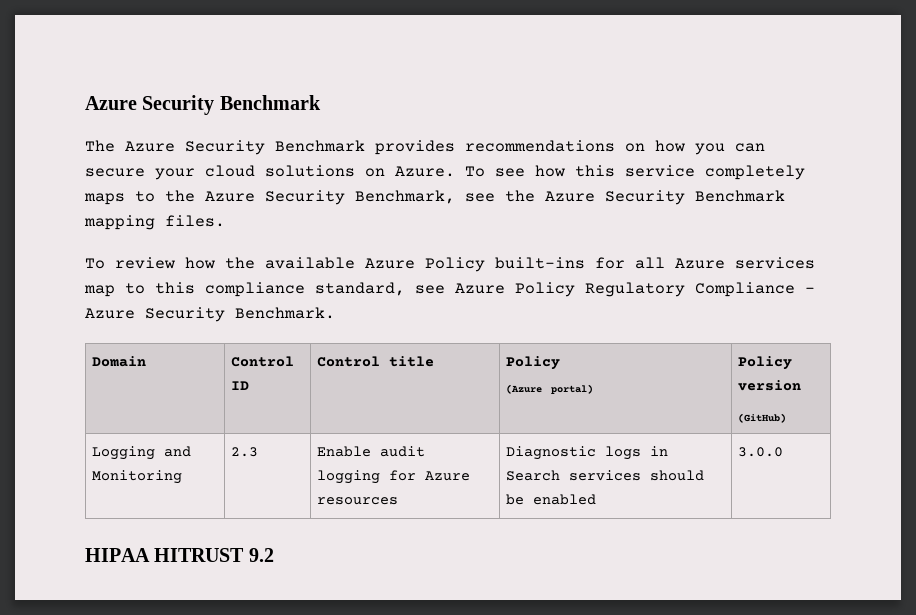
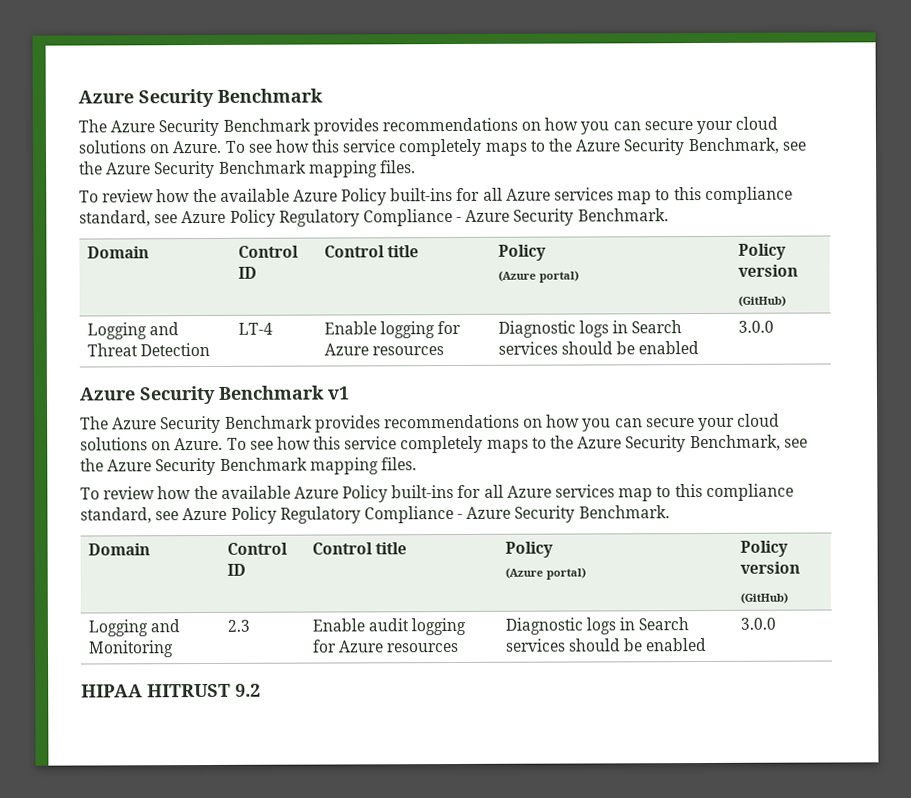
(787, 418) none -> [86,322,180,340] [86,342,211,357] [237,322,273,335] [323,320,462,339] [323,343,445,356] [497,320,683,338] [497,341,700,355] [737,320,774,333] [79,385,350,405] [80,413,781,434] [80,434,808,454] [80,457,417,476] [80,483,794,503] [80,505,670,524] [87,543,150,556] [226,542,288,555] [226,563,246,576] [311,542,408,555] [504,541,553,558] [504,567,587,580] [739,540,788,557] [739,561,800,574] [739,592,788,604] // Logging and Threat Detection | LT-4 | Enable logging for Azure resources | Diagnostic logs in Search services should be enabled | 3.0.0 // Azure Security Benchmark v1 // The Azure Security Benchmark provides recommendations on how you can secure your cloud solutions on Azure. To see how this service completely maps to the Azure Security Benchmark, see the Azure Security Benchmark mapping files. // To review how the available Azure Policy built-ins for all Azure services map to this compliance standard, see Azure Policy Regulatory Compliance - Azure Security Benchmark. // Domain | Control ID | Control title | Policy // (Azure portal) | Policy version // (GitHub)

